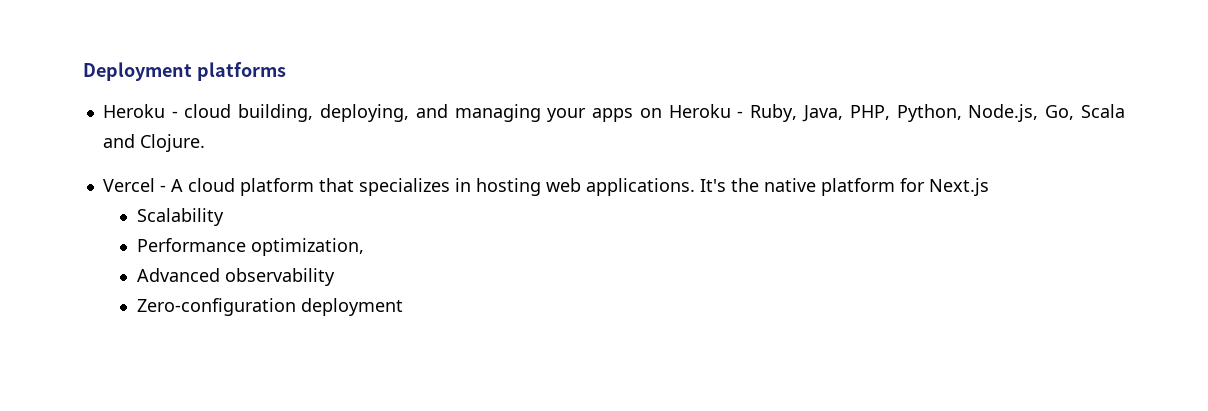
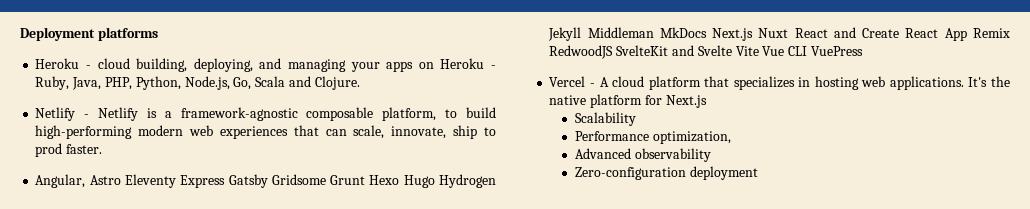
(205, 143) none -> [35,107,496,121] [35,125,496,139] [35,143,103,157] [35,174,496,188] [548,27,1010,41] [549,45,863,59] // Netlify - Netlify is a framework-agnostic composable platform, to build high-performing modern web experiences that can scale, innovate, ship to prod faster. // Angular, Astro Eleventy Express Gatsby Gridsome Grunt Hexo Hugo Hydrogen Jekyll Middleman MkDocs Next.js Nuxt React and Create React App Remix RedwoodJS SvelteKit and Svelte Vite Vue CLI VuePress

